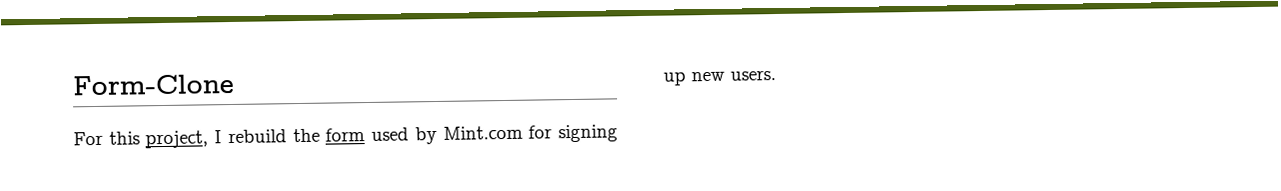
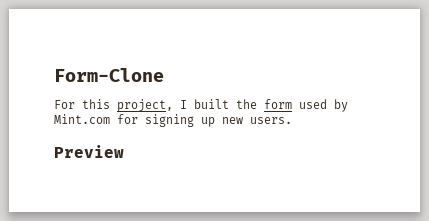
[227,129,287,144] rebuild -> [194,99,229,109] built
(776, 75) none -> [54,145,124,158] // Preview

